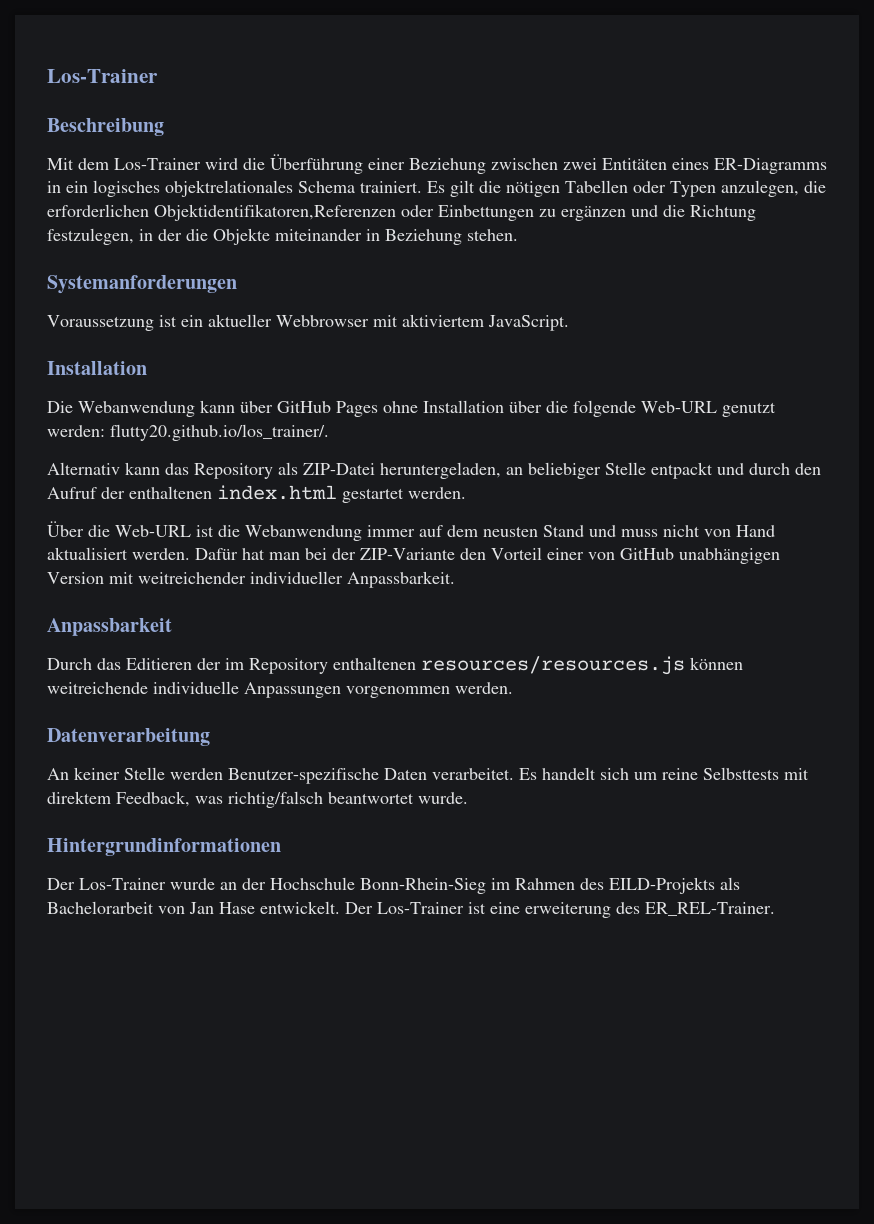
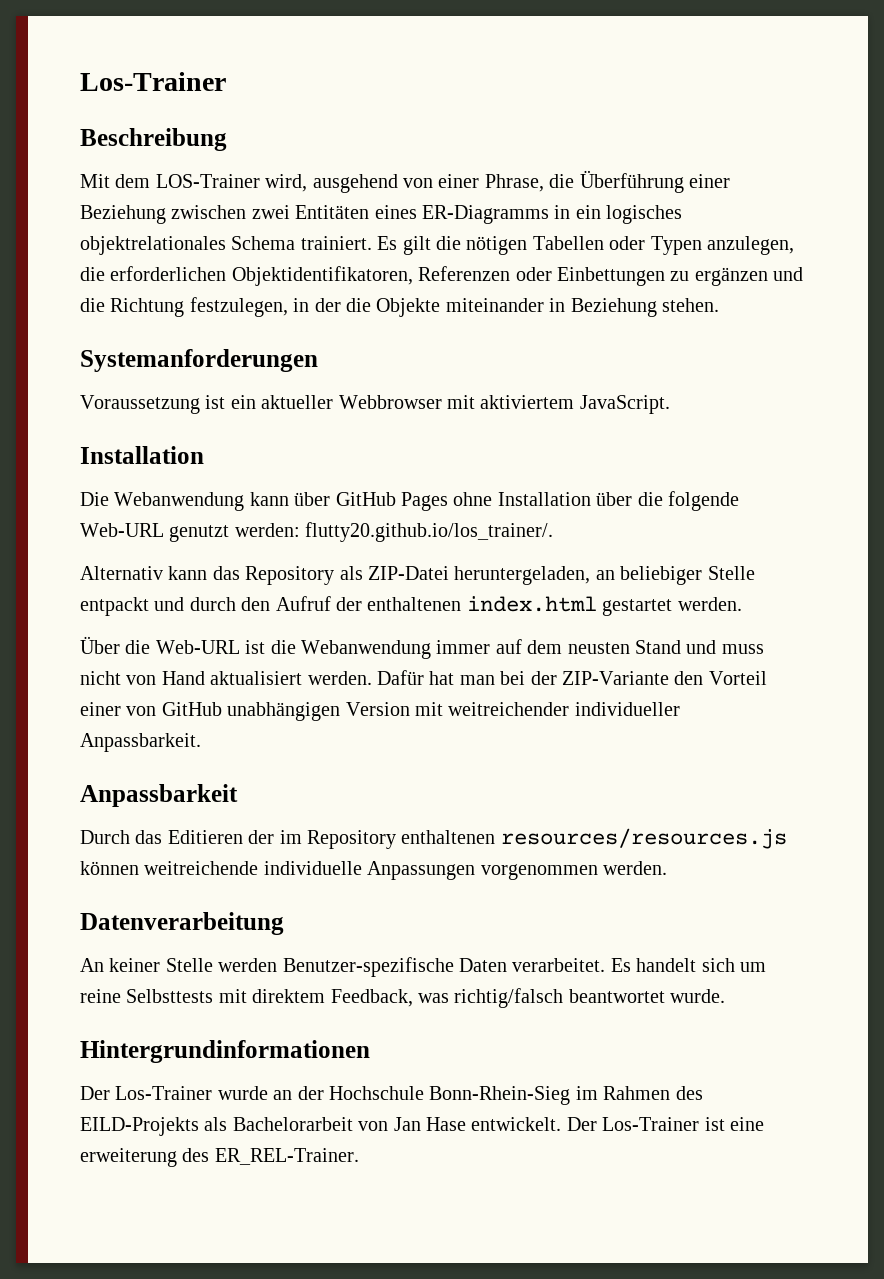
[114,158,238,170] Los-Trainer wird -> [155,174,544,193] LOS-Trainer wird, ausgehend von einer Phrase,
[154,204,396,221] Objektidentifikatoren,Referenzen -> [231,266,511,286] Objektidentifikatoren, Referenzen

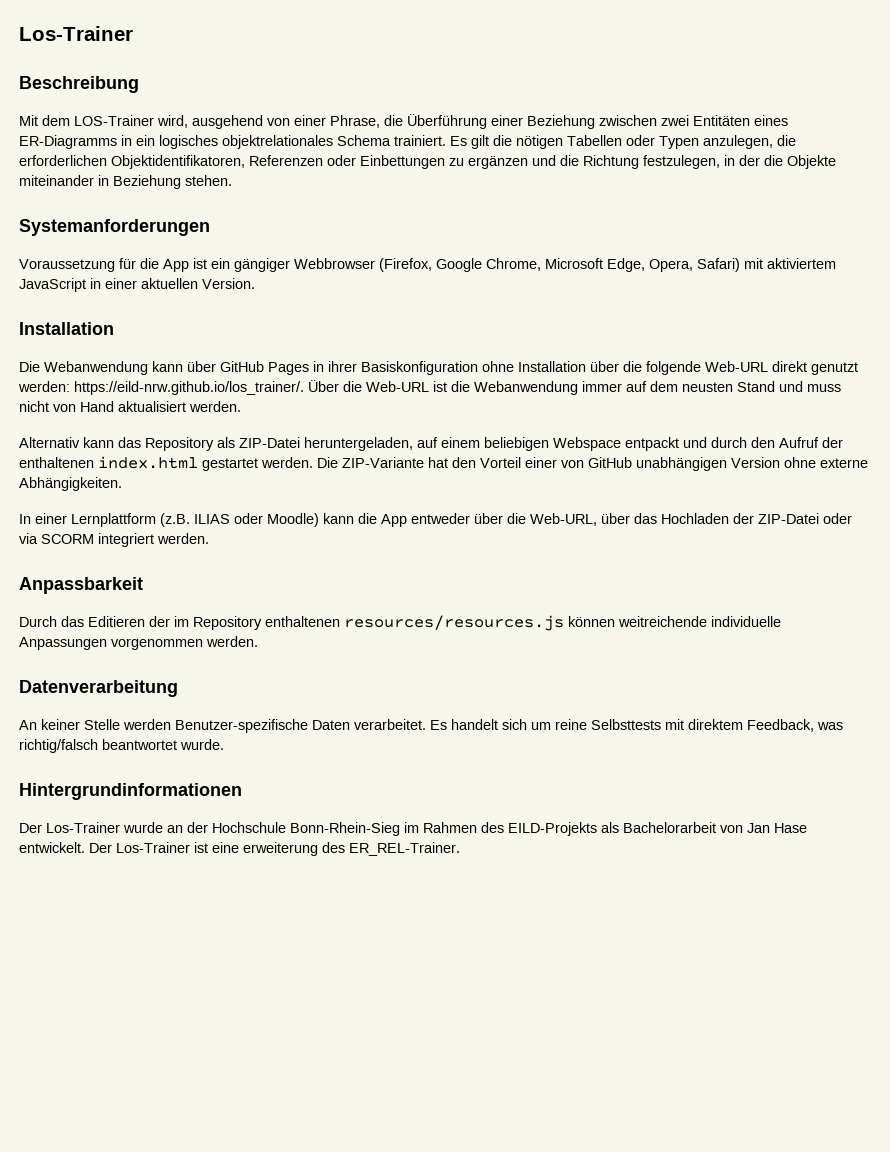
[205,395,670,414] ist ein aktueller Webbrowser mit aktiviertem JavaScript. -> [119,258,836,272] [19,278,255,292] für die App ist ein gängiger Webbrowser (Firefox, Google Chrome, Microsoft Edge, Opera, Safari) mit aktiviertem JavaScript in einer aktuellen Version.
(448, 501) none -> [313,361,478,375] in ihrer Basiskonfiguration
(164, 530) none -> [772,361,807,372] direkt
[305,522,554,542] [80,566,755,585] [80,596,742,616] flutty20.github.io/los_trainer/. // Alternativ kann das Repository als ZIP-Datei heruntergeladen, an beliebiger Stelle entpackt und durch den Aufruf der enthaltenen index.html gestartet werden. // -> [74,381,304,395] https://eild-nrw.github.io/los_trainer/.
[377,670,669,685] Dafür hat man bei der ZIP-Variante -> [19,437,843,451] [19,456,448,471] // Alternativ kann das Repository als ZIP-Datei heruntergeladen, auf einem beliebigen Webspace entpackt und durch den Aufruf der enthaltenen index.html gestartet werden. Die ZIP-Variante hat
[415,702,680,716] [80,733,201,752] mit weitreichender individueller Anpassbarkeit. -> [784,457,868,468] [19,477,122,491] [19,513,852,527] [19,533,209,547] ohne externe Abhängigkeiten. // In einer Lernplattform (z.B. ILIAS oder Moodle) kann die App entweder über die Web-URL, über das Hochladen der ZIP-Datei oder via SCORM integriert werden.

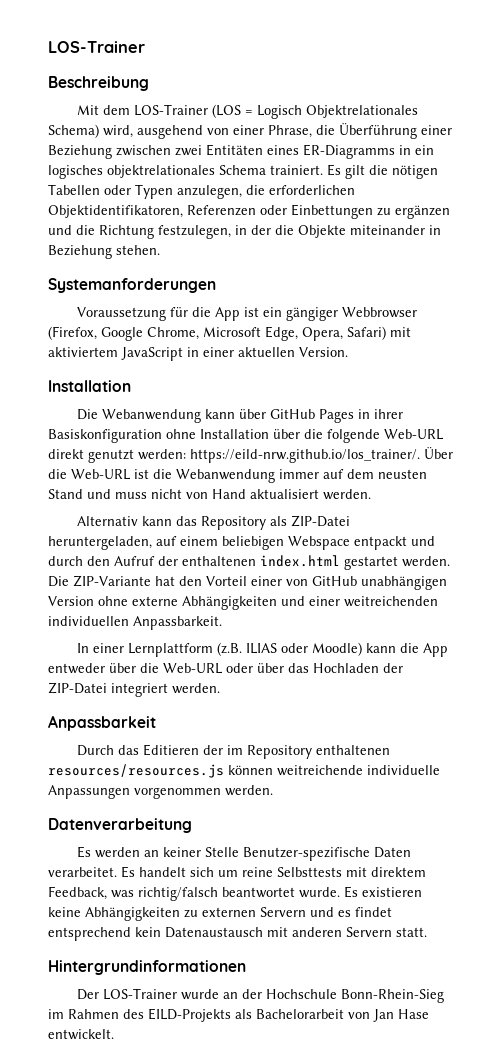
[19,26,133,41] Los-Trainer -> [48,41,145,53] LOS-Trainer
(154, 120) none -> [211,104,418,119] [48,124,99,138] (LOS = Logisch Objektrelationales Schema)
[19,477,122,491] Abhängigkeiten. -> [182,596,438,610] [48,616,222,630] Abhängigkeiten und einer weitreichenden individuellen Anpassbarkeit.
[530,513,597,526] Web-URL, -> [163,663,253,674] Web-URL oder
[823,513,852,524] [19,533,94,544] oder via SCORM -> (107, 688) none
[19,720,37,730] An -> [76,846,159,858] Es werden an
[123,719,171,730] werden -> (239, 852) none
(224, 744) none -> [344,886,422,898] [48,907,392,921] [48,927,427,941] Es existieren keine Abhängigkeiten zu externen Servern und es findet entsprechend kein Datenaustausch mit anderen Servern statt.
[46,822,120,833] Los-Trainer -> [102,988,177,1000] LOS-Trainer
[89,842,460,856] Der Los-Trainer ist eine erweiterung des ER_REL-Trainer. -> (114, 1034) none

